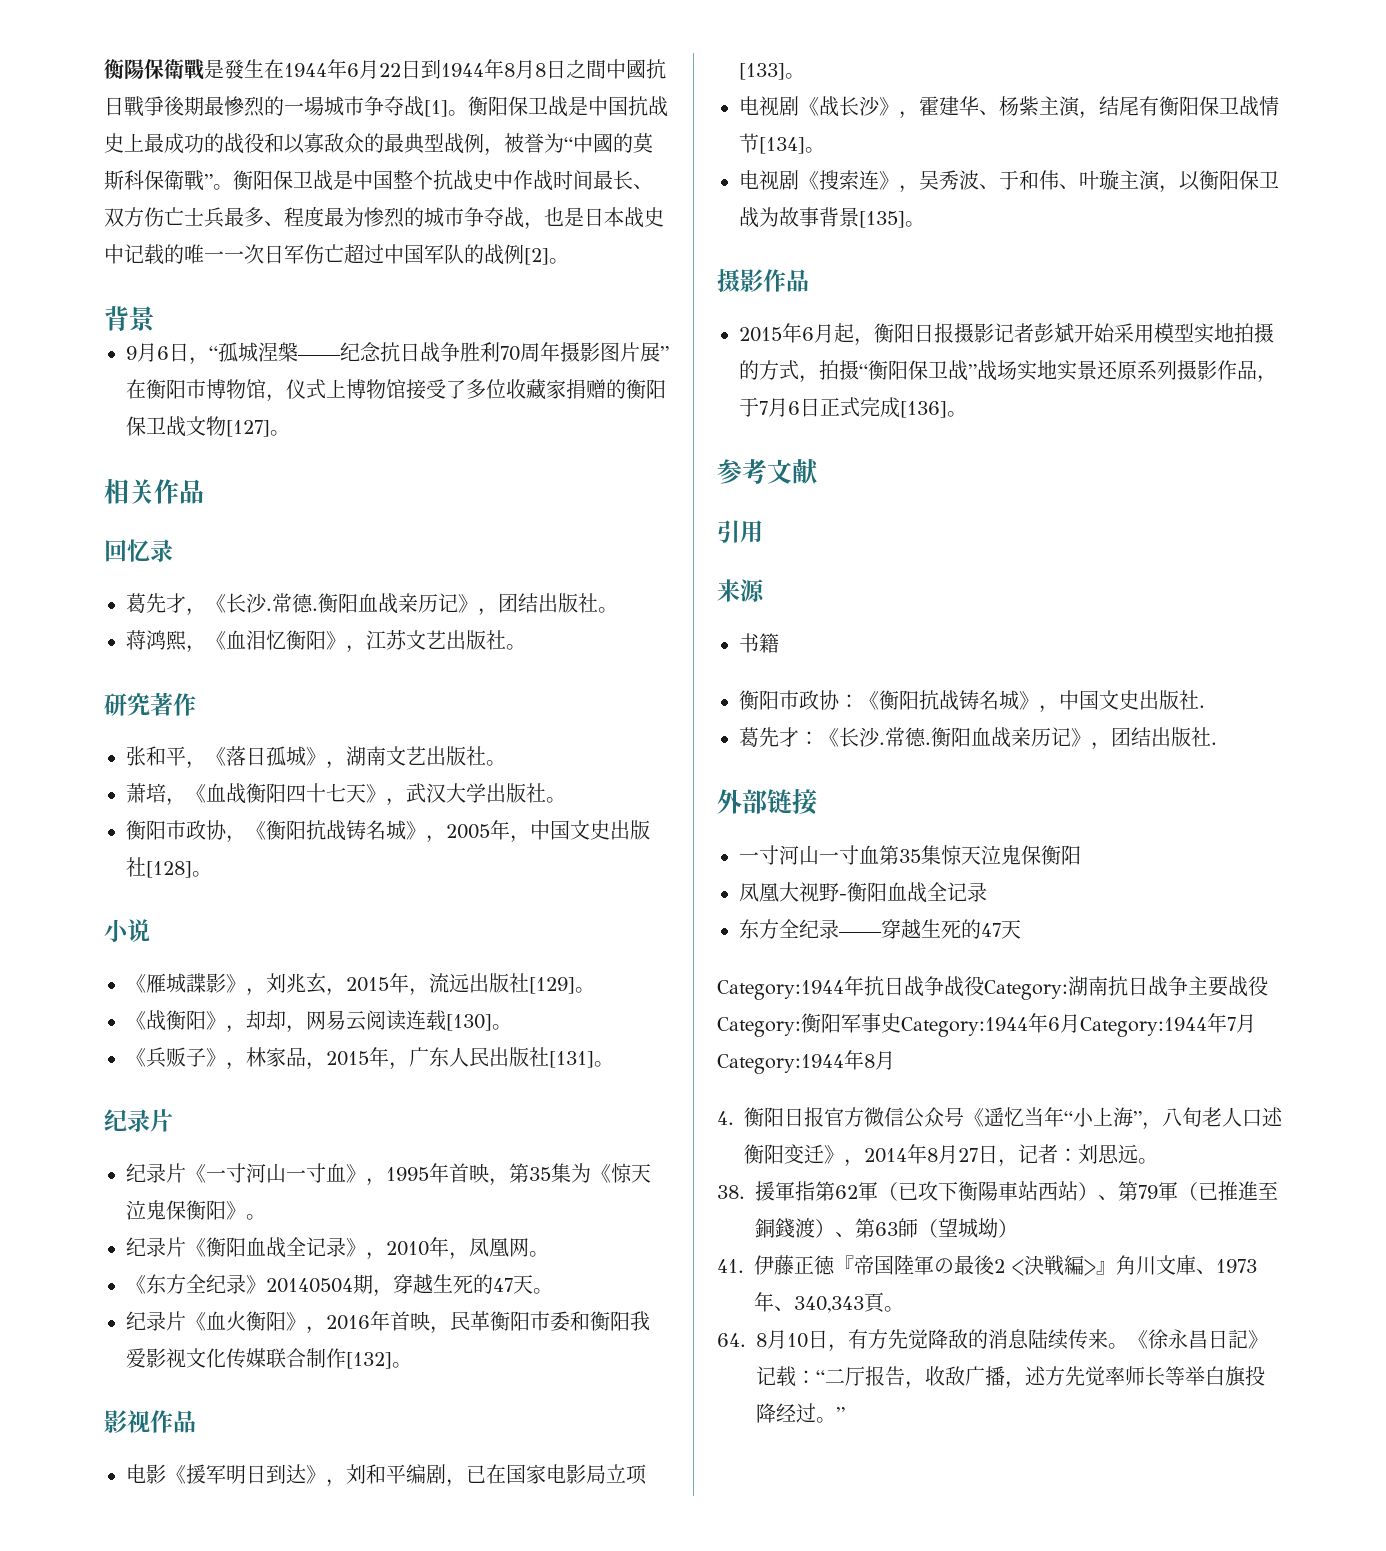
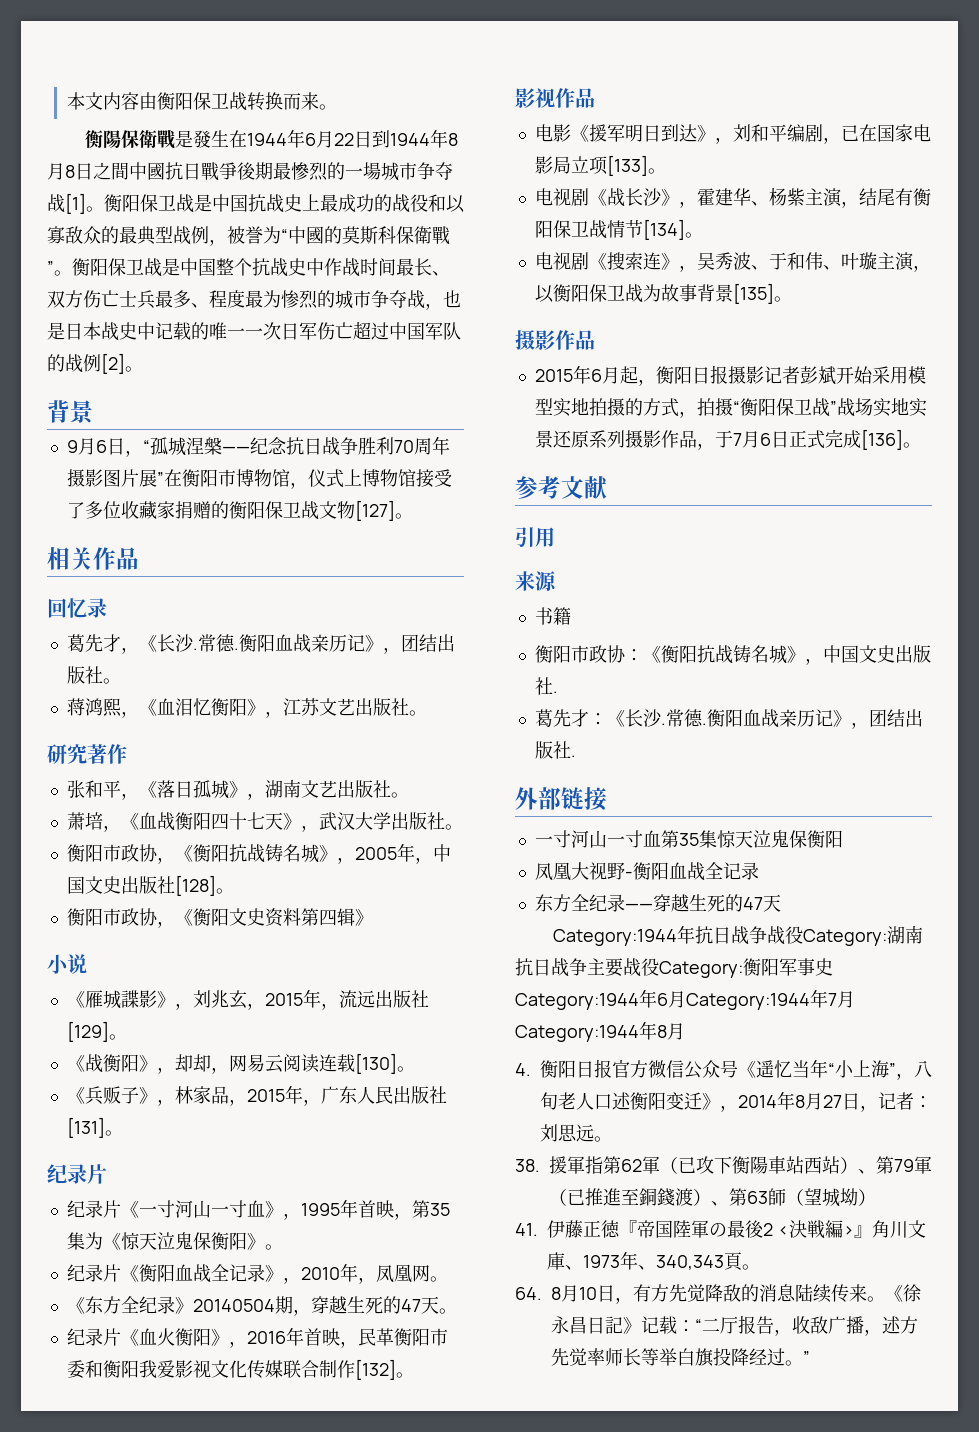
(104, 69) none -> [67,92,338,111] 本文内容由衡阳保卫战转换而来。 //
(212, 874) none -> [66,908,373,928] // 衡阳市政协，《衡阳文史资料第四辑》

